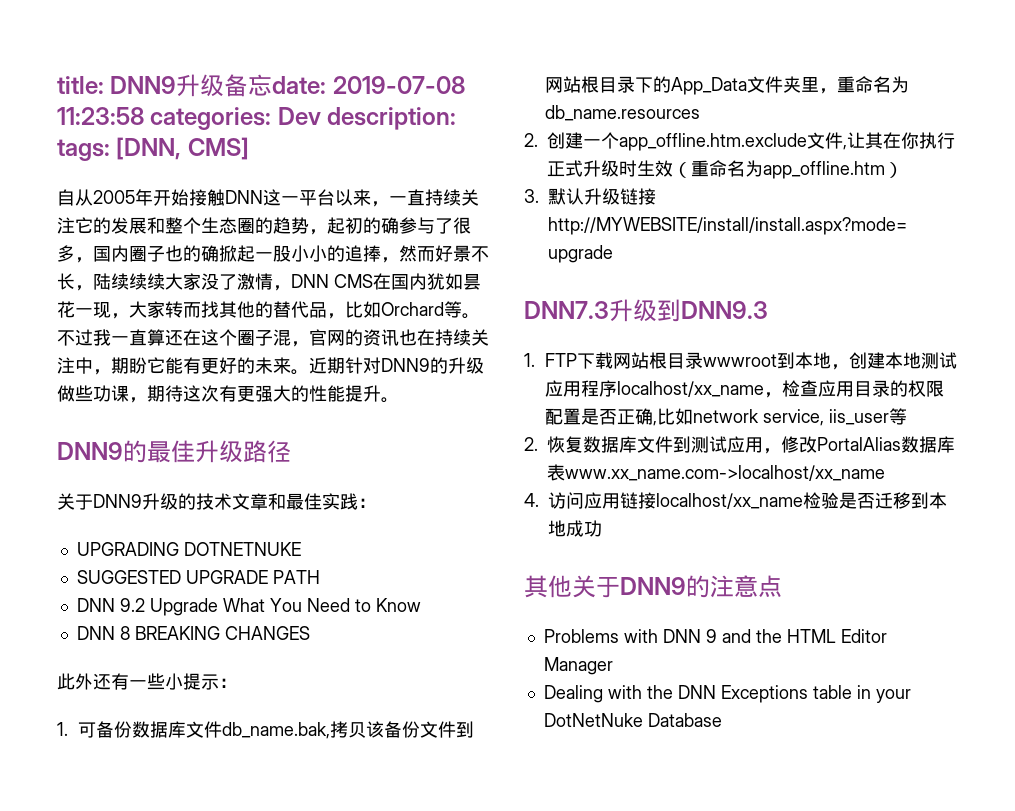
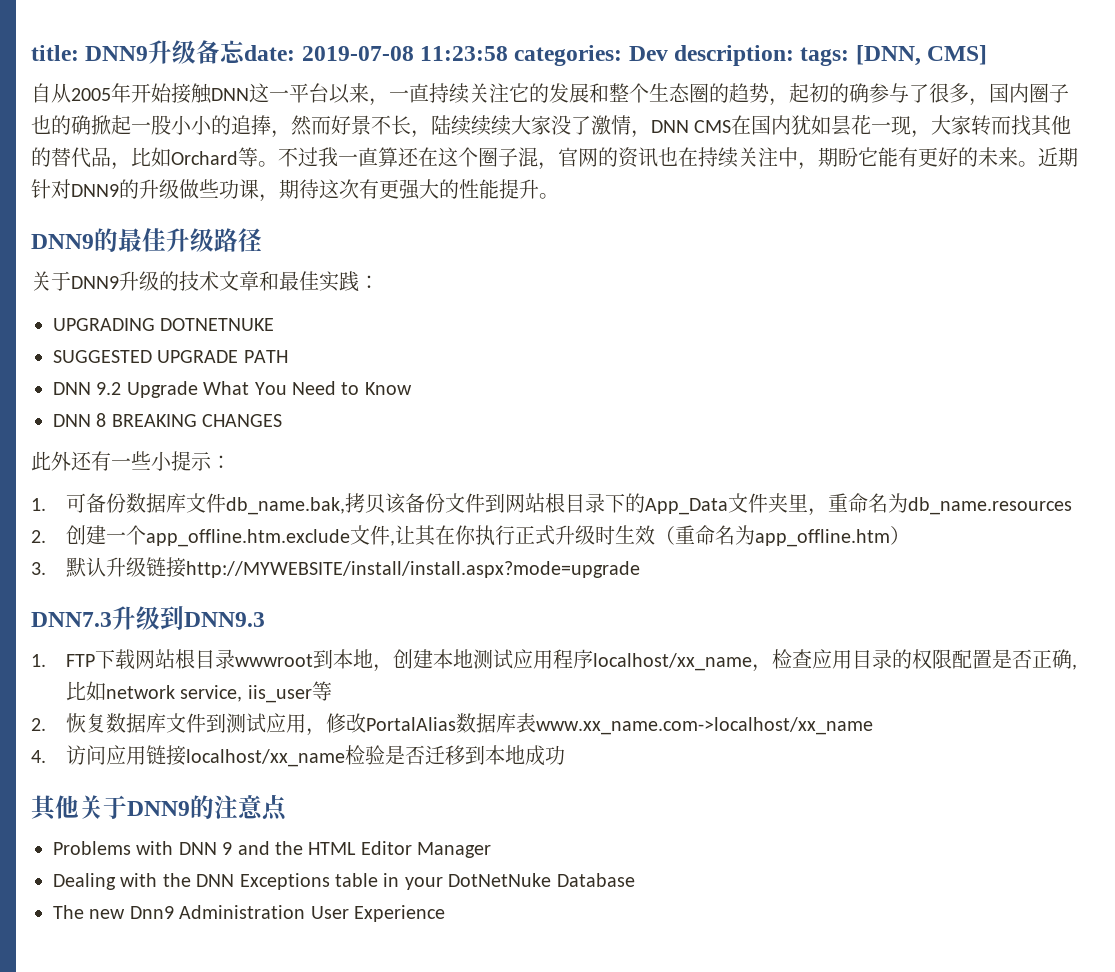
(722, 720) none -> [53,905,445,922] // The new Dnn9 Administration User Experience

